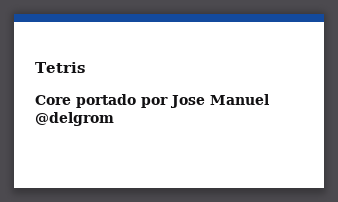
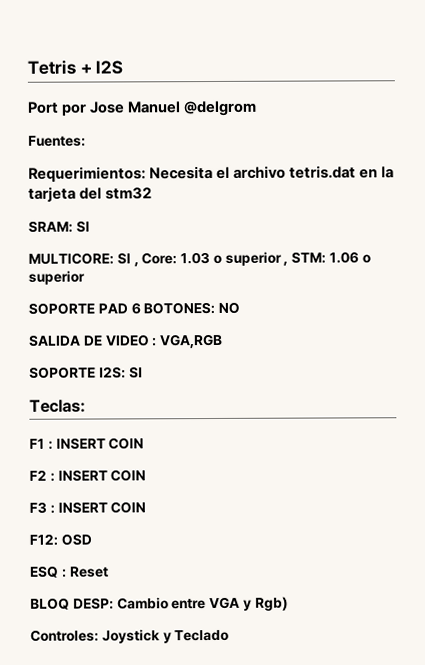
[35,94,136,108] // Core portado -> [79,60,124,75] [27,101,59,114] + I2S // Port
(114, 119) none -> [28,135,86,147] [28,165,395,182] [28,186,153,202] [28,220,90,233] [28,251,371,267] [28,270,85,285] [28,301,241,315] [29,333,224,349] [29,366,143,379] [29,399,86,413] [29,437,145,450] [29,469,147,482] [29,501,147,514] [29,533,92,546] [30,565,109,578] [30,596,288,611] [30,629,230,644] // Fuentes: // Requerimientos: Necesita el archivo tetris.dat en la tarjeta del stm32 // SRAM: SI // MULTICORE: SI , Core: 1.03 o superior , STM: 1.06 o superior // SOPORTE PAD 6 BOTONES: NO // SALIDA DE VIDEO : VGA,RGB // SOPORTE I2S: SI // Teclas: // F1 : INSERT COIN // F2 : INSERT COIN // F3 : INSERT COIN // F12: OSD // ESQ : Reset // BLOQ DESP: Cambio entre VGA y Rgb) // Controles: Joystick y Teclado

